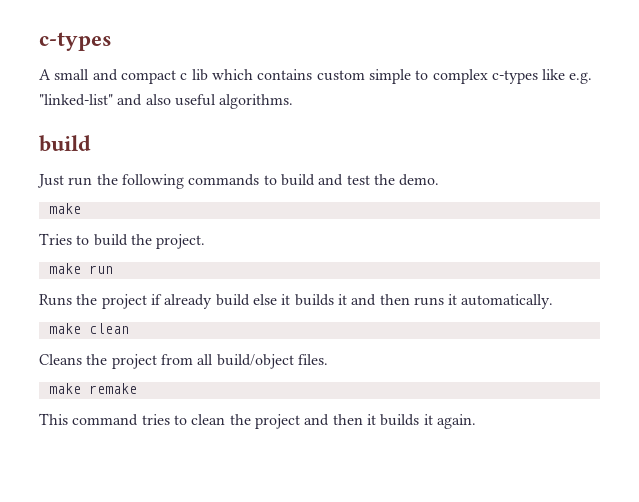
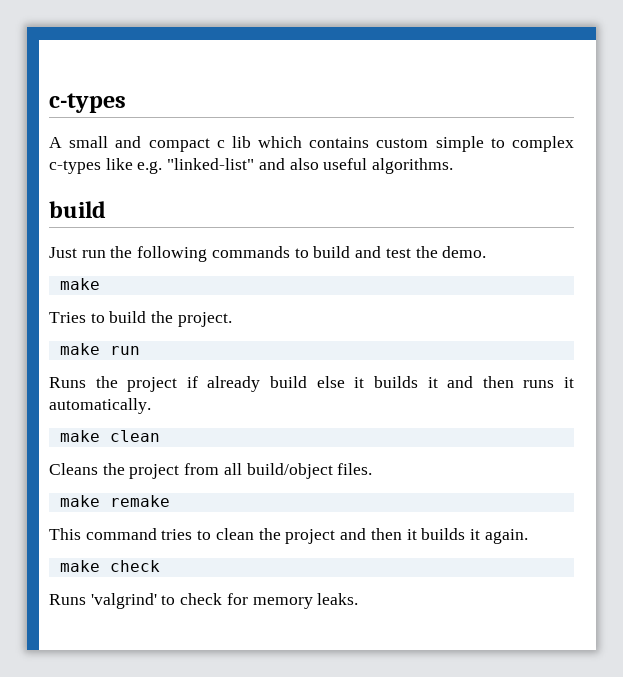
(476, 421) none -> [59,560,160,572] [49,593,359,609] // make check // Runs 'valgrind' to check for memory leaks.

